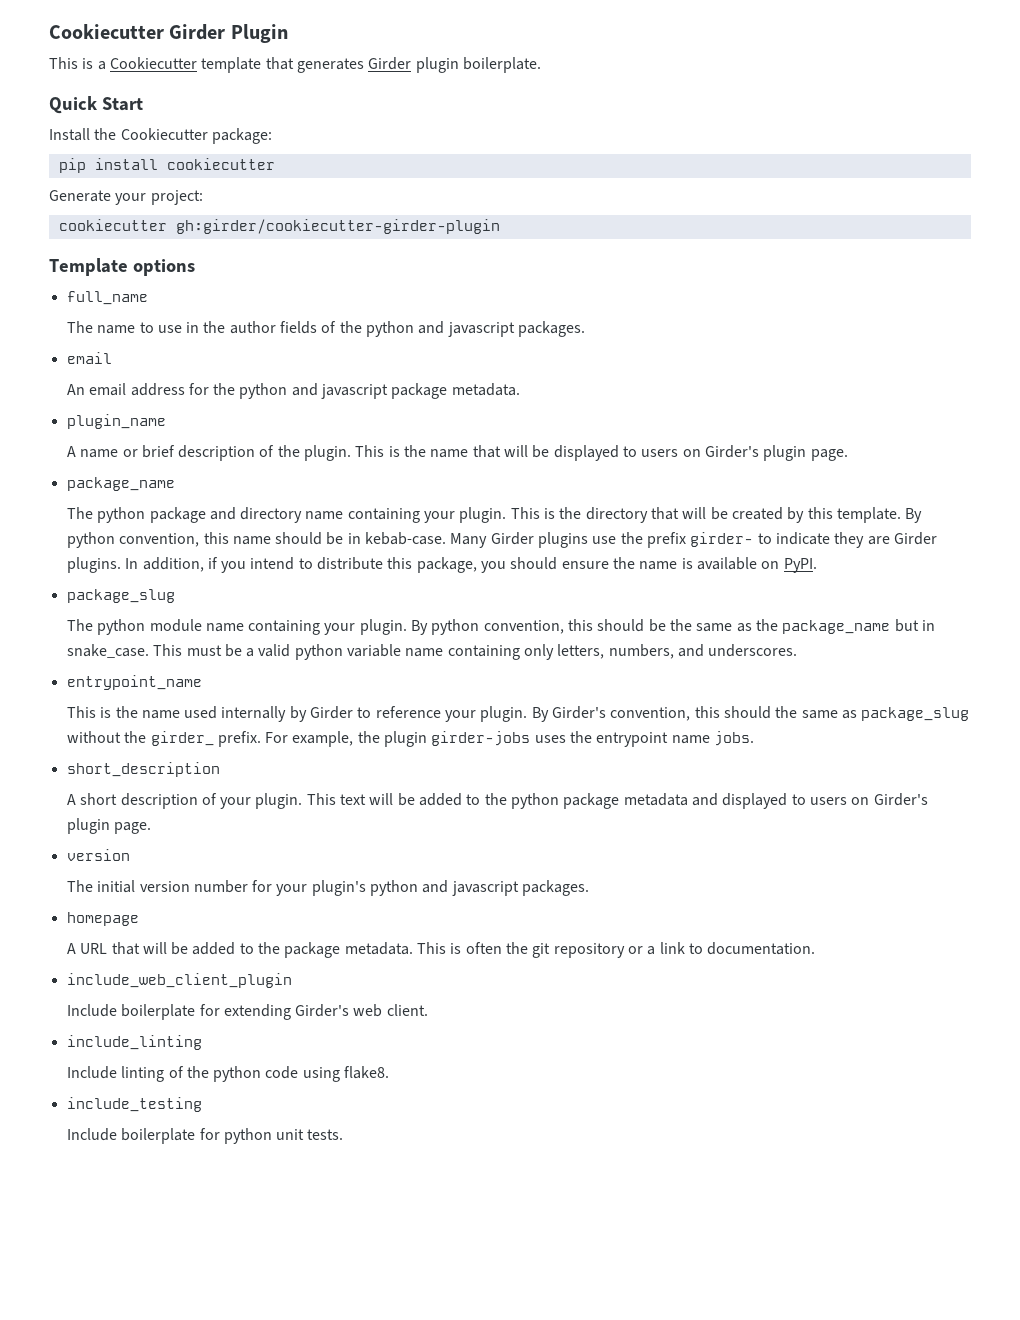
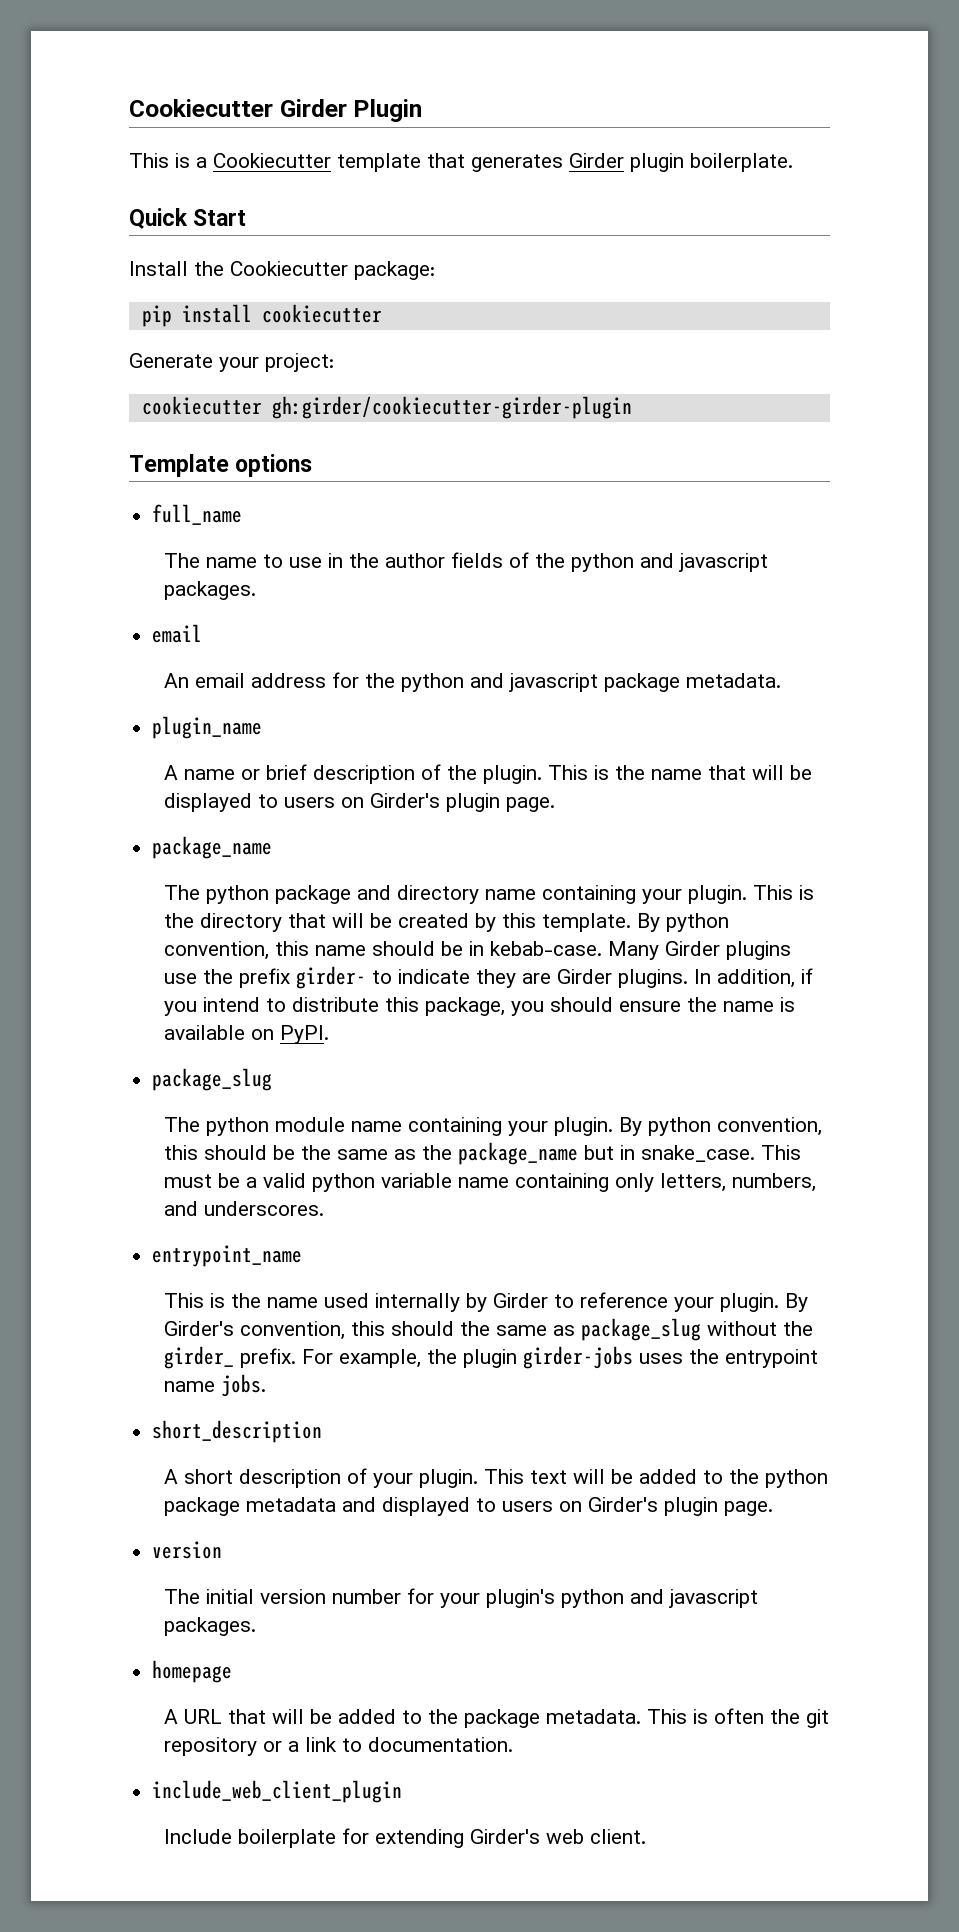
[66,1035,202,1050] [66,1066,390,1082] [66,1097,202,1112] [66,1128,344,1144] // include_linting // Include linting of the python code using flake8. // include_testing // Include boilerplate for python unit tests. -> (647, 1836) none

